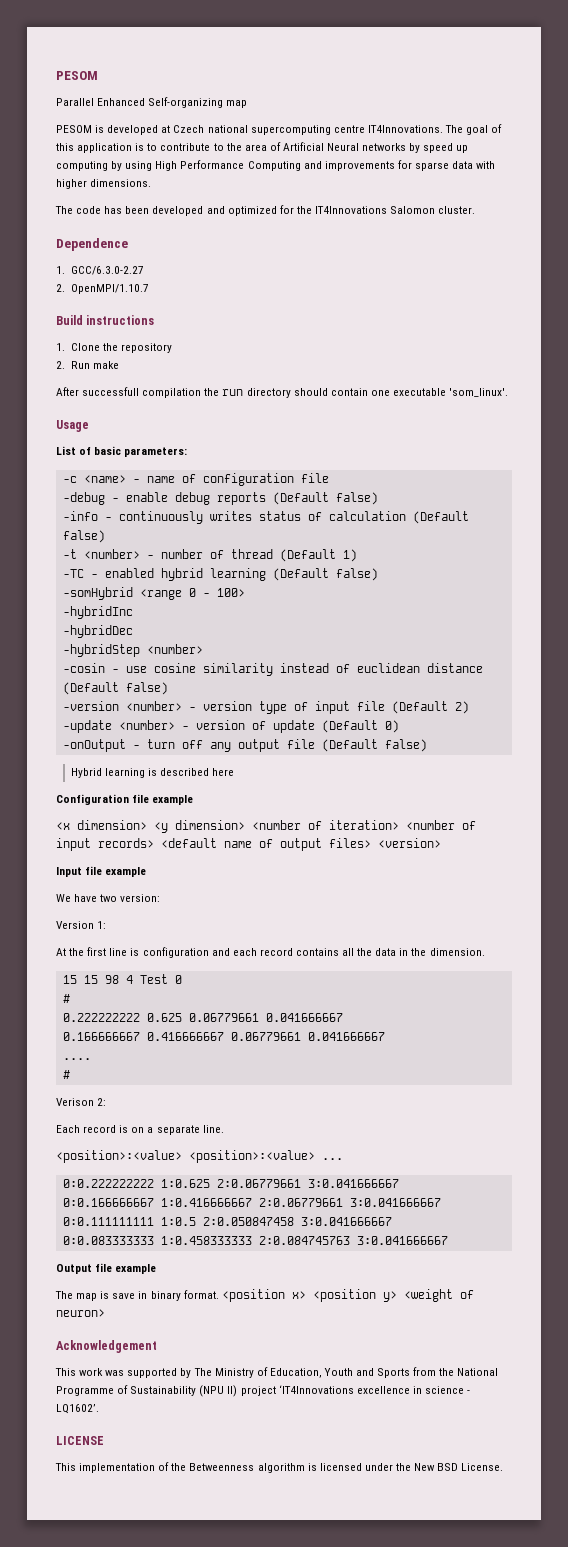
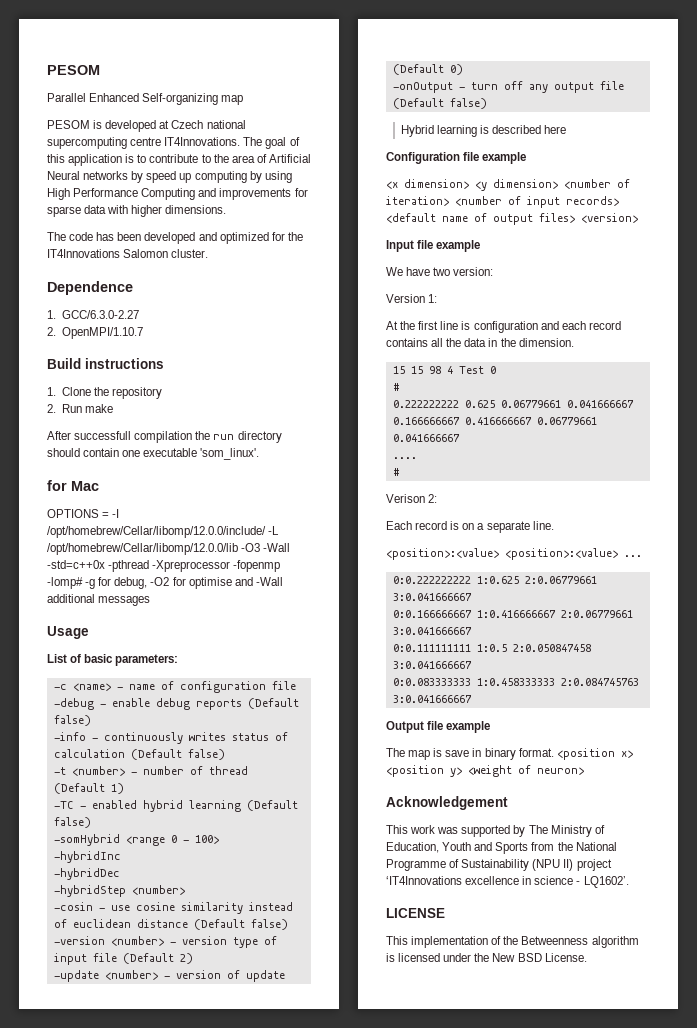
(509, 392) none -> [47,480,99,491] [47,509,120,518] [47,526,280,538] [47,543,291,555] [47,560,281,572] [47,577,283,589] [47,594,151,606] // for Mac // OPTIONS = -I /opt/homebrew/Cellar/libomp/12.0.0/include/ -L /opt/homebrew/Cellar/libomp/12.0.0/lib -O3 -Wall -std=c++0x -pthread -Xpreprocessor -fopenmp -lomp# -g for debug, -O2 for optimise and -Wall additional messages

